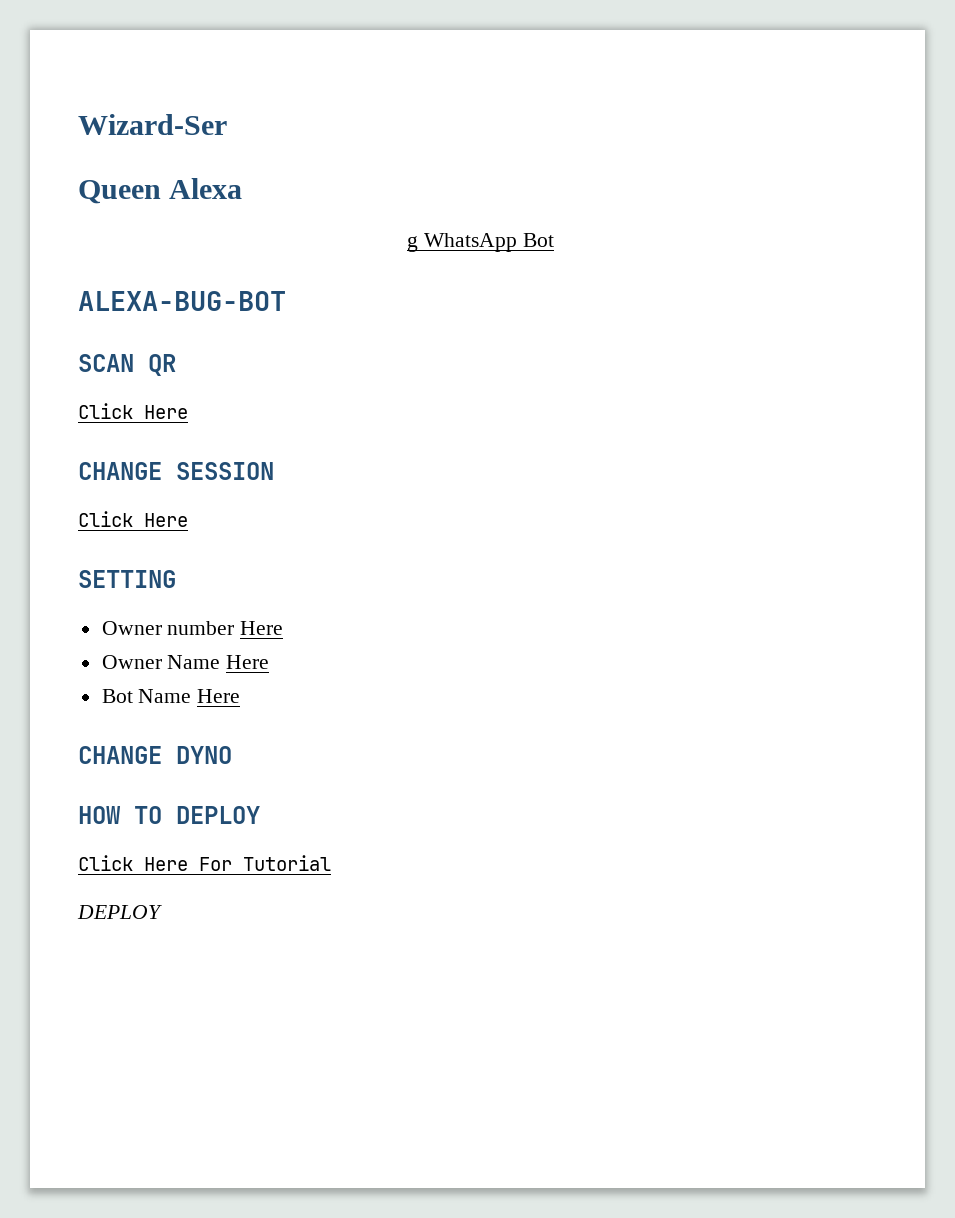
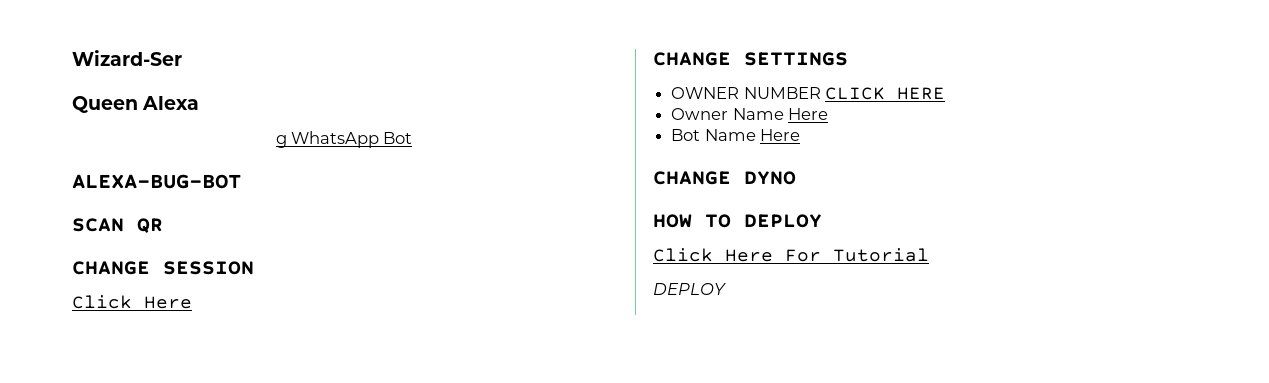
[78,403,188,419] // Click Here -> (163, 225) none
[78,570,176,588] [101,621,284,635] SETTING // Owner number Here -> [653,52,848,66] [671,87,946,100] CHANGE SETTINGS // OWNER NUMBER CLICK HERE

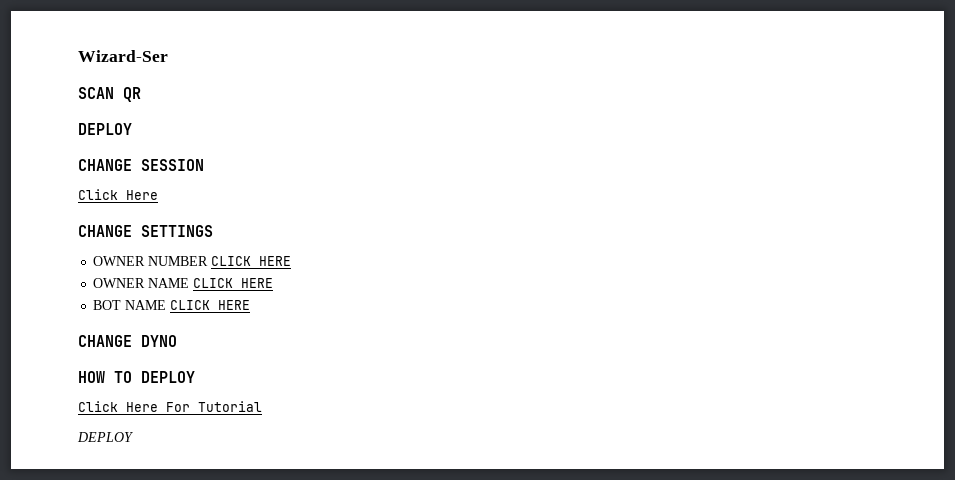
[72,96,200,113] [275,131,413,148] [72,174,241,189] // Queen Alexa // g WhatsApp Bot // ALEXA-BUG-BOT -> (168, 56) none
(163, 225) none -> [78,123,132,135] // DEPLOY
[671,108,829,120] [671,129,801,141] Owner Name Here // Bot Name Here -> [93,278,274,288] [93,300,251,310] OWNER NAME CLICK HERE // BOT NAME CLICK HERE

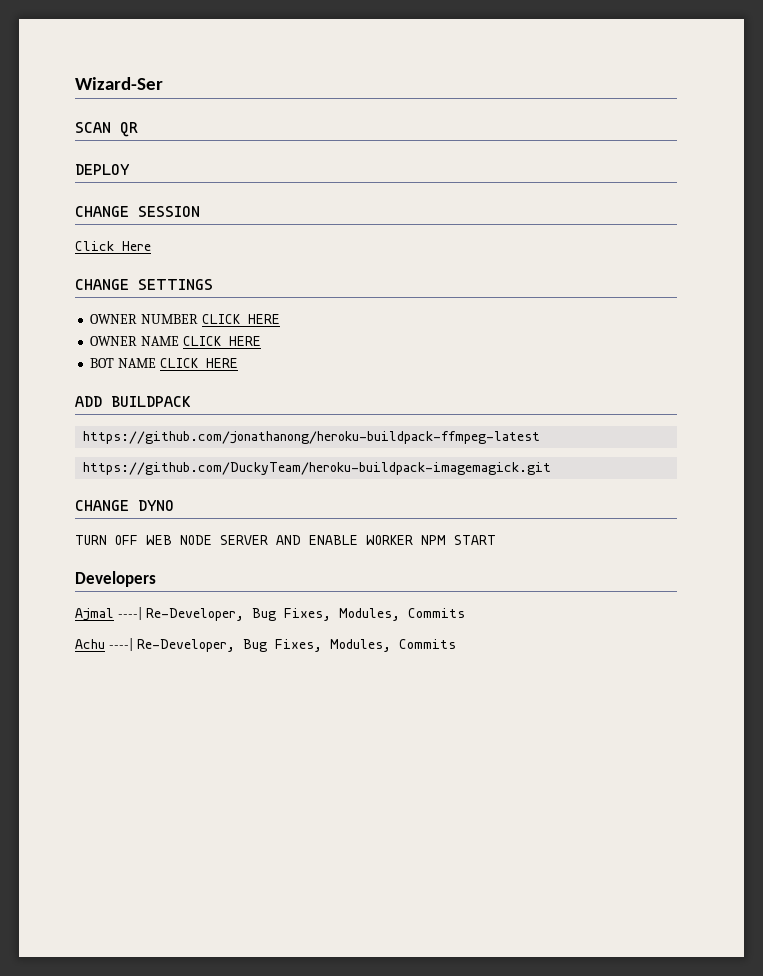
[78,335,177,347] [78,371,195,383] [78,401,262,412] [77,432,134,442] CHANGE DYNO // HOW TO DEPLOY // Click Here For Tutorial // DEPLOY -> [75,396,191,407] [83,431,541,444] [83,462,552,475] [75,500,174,511] [75,535,496,545] [75,571,156,587] [75,607,465,621] [75,638,456,652] ADD BUILDPACK // https://github.com/jonathanong/heroku-buildpack-ffmpeg-latest // https://github.com/DuckyTeam/heroku-buildpack-imagemagick.git // CHANGE DYNO // TURN OFF WEB NODE SERVER AND ENABLE WORKER NPM START // Developers // Ajmal ----| Re-Developer, Bug Fixes, Modules, Commits // Achu ----| Re-Developer, Bug Fixes, Modules, Commits

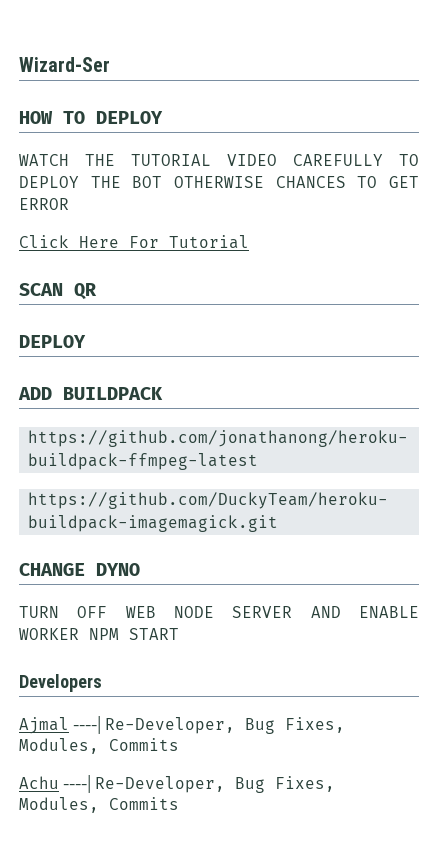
[75,122,138,137] [75,164,130,175] [75,206,200,217] [75,241,151,251] [75,279,213,290] [90,314,280,324] [90,336,261,346] [90,358,238,368] SCAN QR // DEPLOY // CHANGE SESSION // Click Here // CHANGE SETTINGS // OWNER NUMBER CLICK HERE // OWNER NAME CLICK HERE // BOT NAME CLICK HERE -> [19,111,163,124] [19,154,419,166] [19,176,420,188] [19,198,69,210] [19,235,249,249] [19,283,97,299] [19,335,86,348] HOW TO DEPLOY // WATCH THE TUTORIAL VIDEO CAREFULLY TO DEPLOY THE BOT OTHERWISE CHANCES TO GET ERROR // Click Here For Tutorial // SCAN QR // DEPLOY

